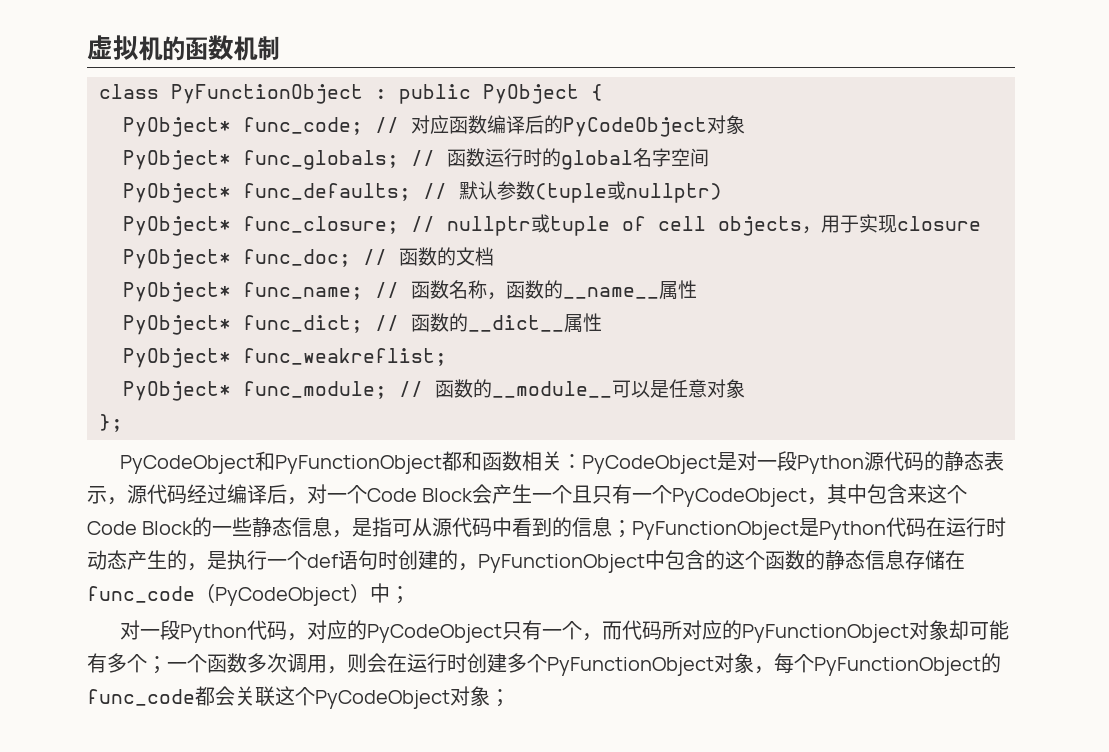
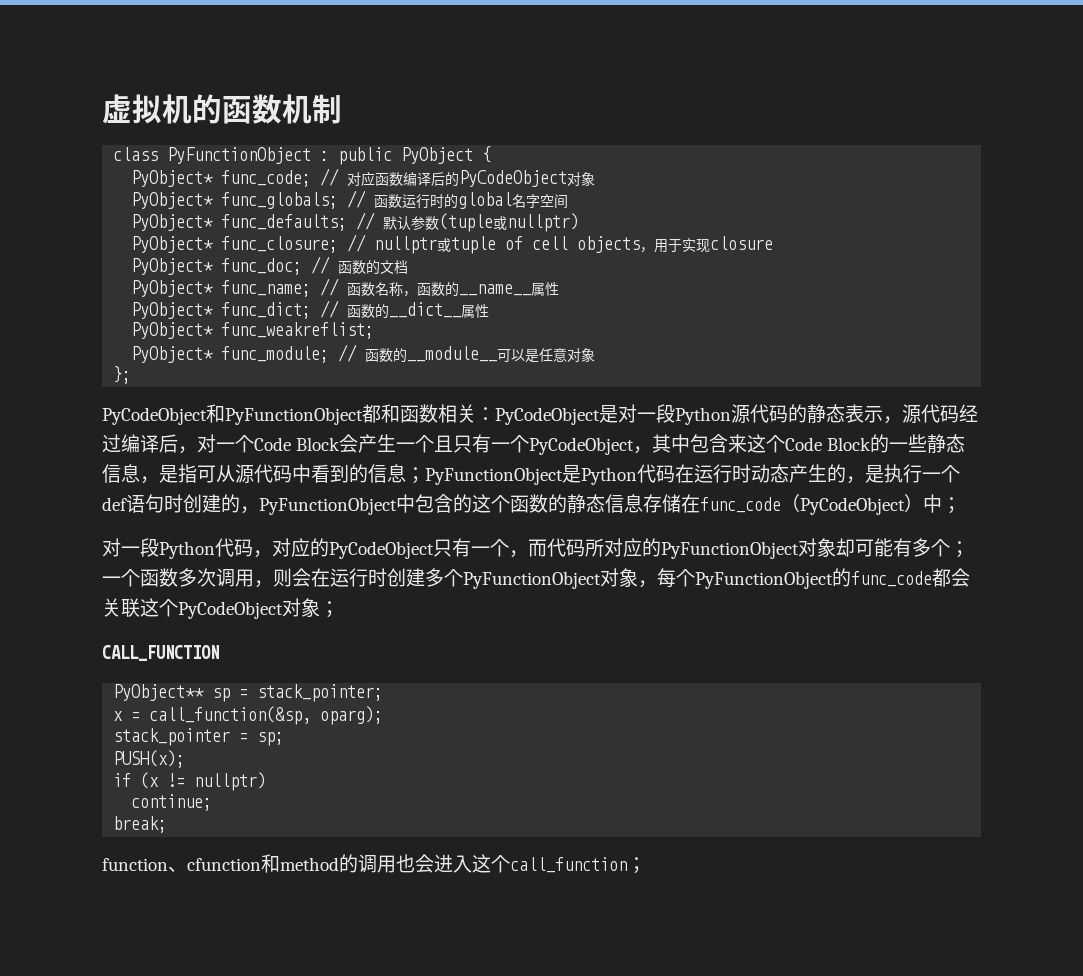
(510, 698) none -> [102,645,219,661] [113,684,384,702] [113,706,384,725] [113,728,285,746] [113,750,186,768] [113,772,267,791] [131,794,213,811] [113,816,168,833] [102,854,646,874] // CALL_FUNCTION // PyObject** sp = stack_pointer; // x = call_function(&sp, oparg); // stack_pointer = sp; // PUSH(x); // if (x != nullptr) // continue; // break; // function、cfunction和method的调用也会进入这个call_function；

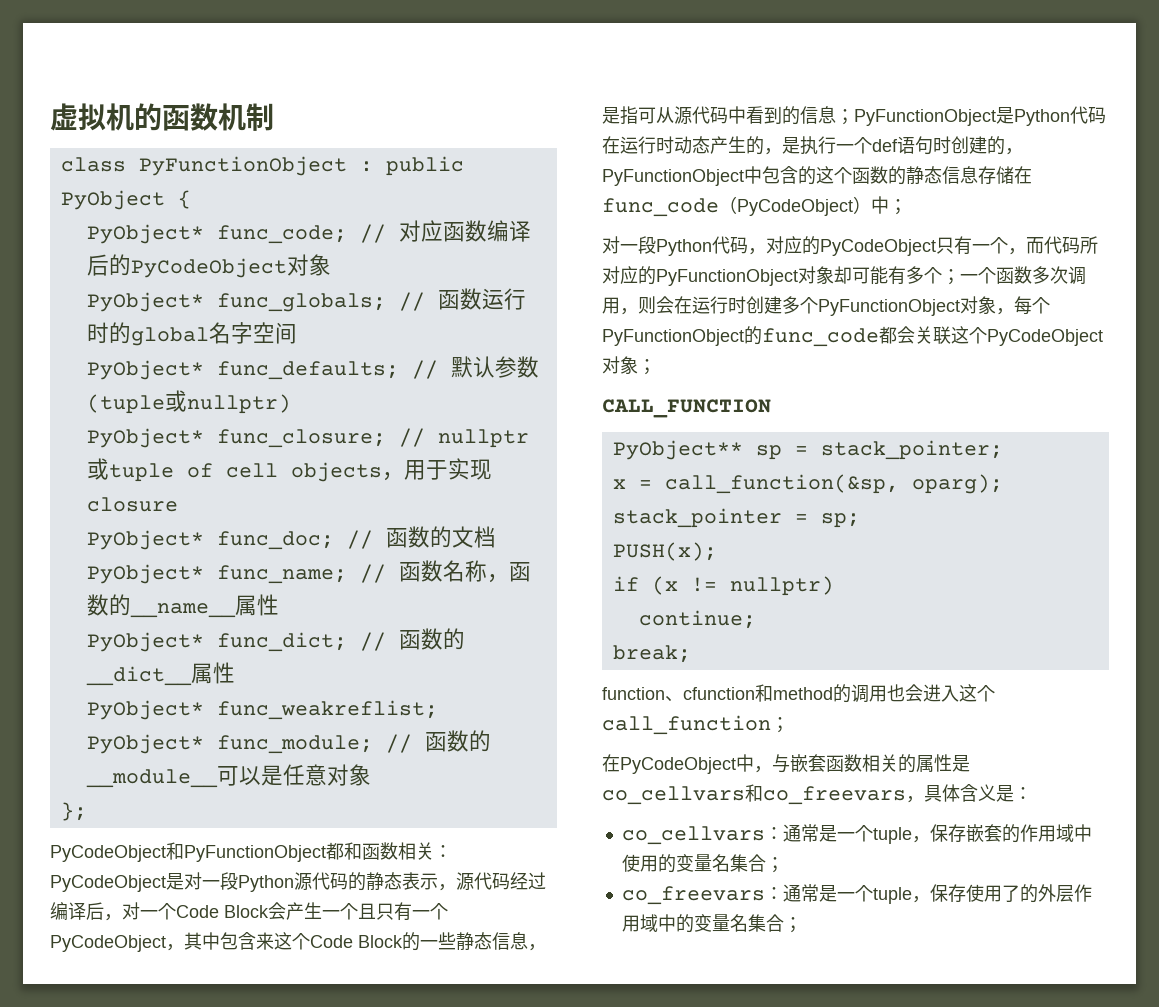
(646, 865) none -> [602,754,970,774] [602,784,1032,805] [621,824,1092,845] [621,854,784,873] [621,884,1092,905] [621,914,802,933] // 在PyCodeObject中，与嵌套函数相关的属性是co_cellvars和co_freevars，具体含义是： // co_cellvars：通常是一个tuple，保存嵌套的作用域中使用的变量名集合； // co_freevars：通常是一个tuple，保存使用了的外层作用域中的变量名集合；

